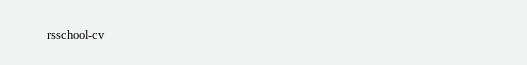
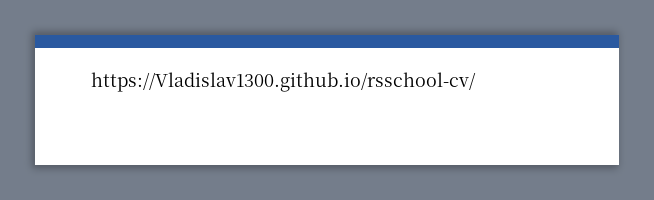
[47,30,105,39] rsschool-cv -> [91,72,476,92] https://Vladislav1300.github.io/rsschool-cv/

